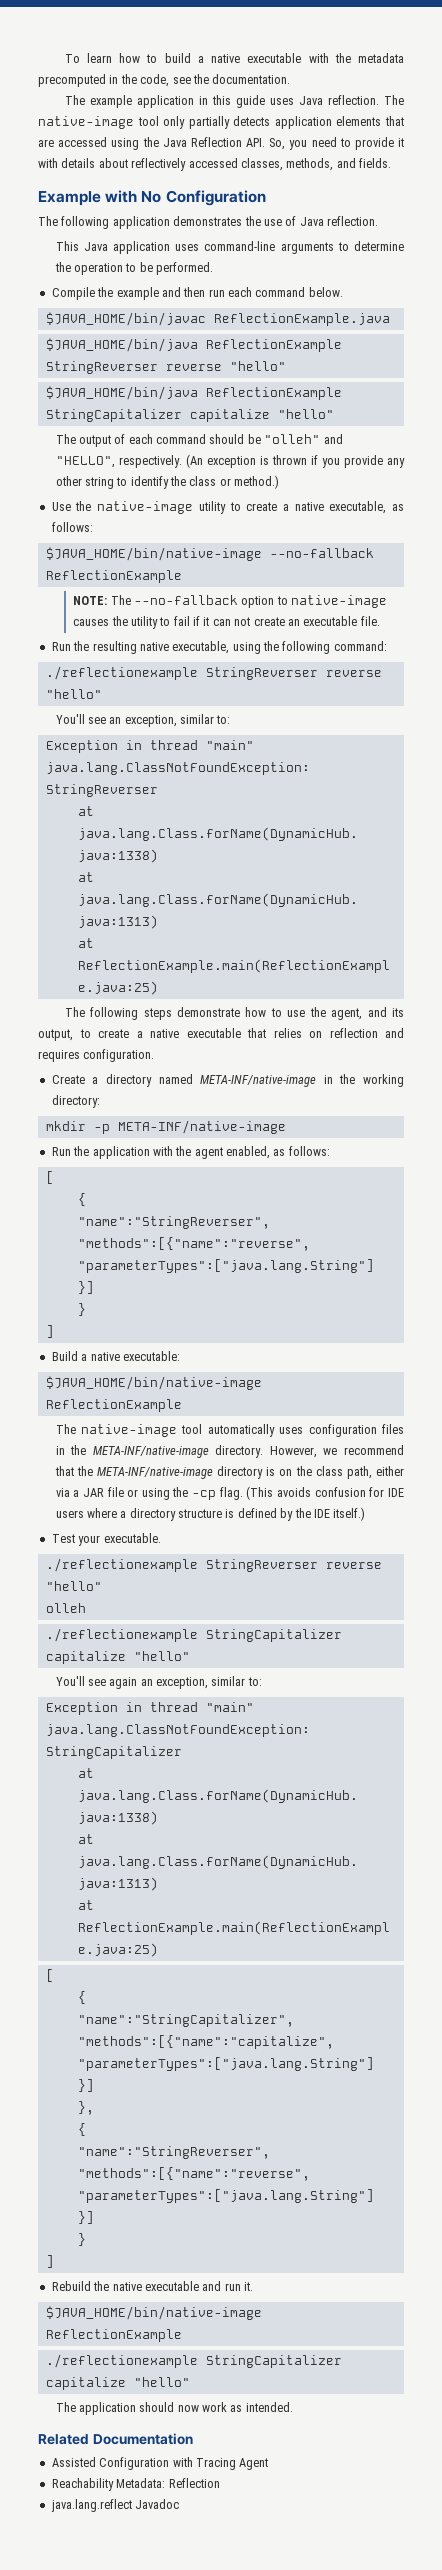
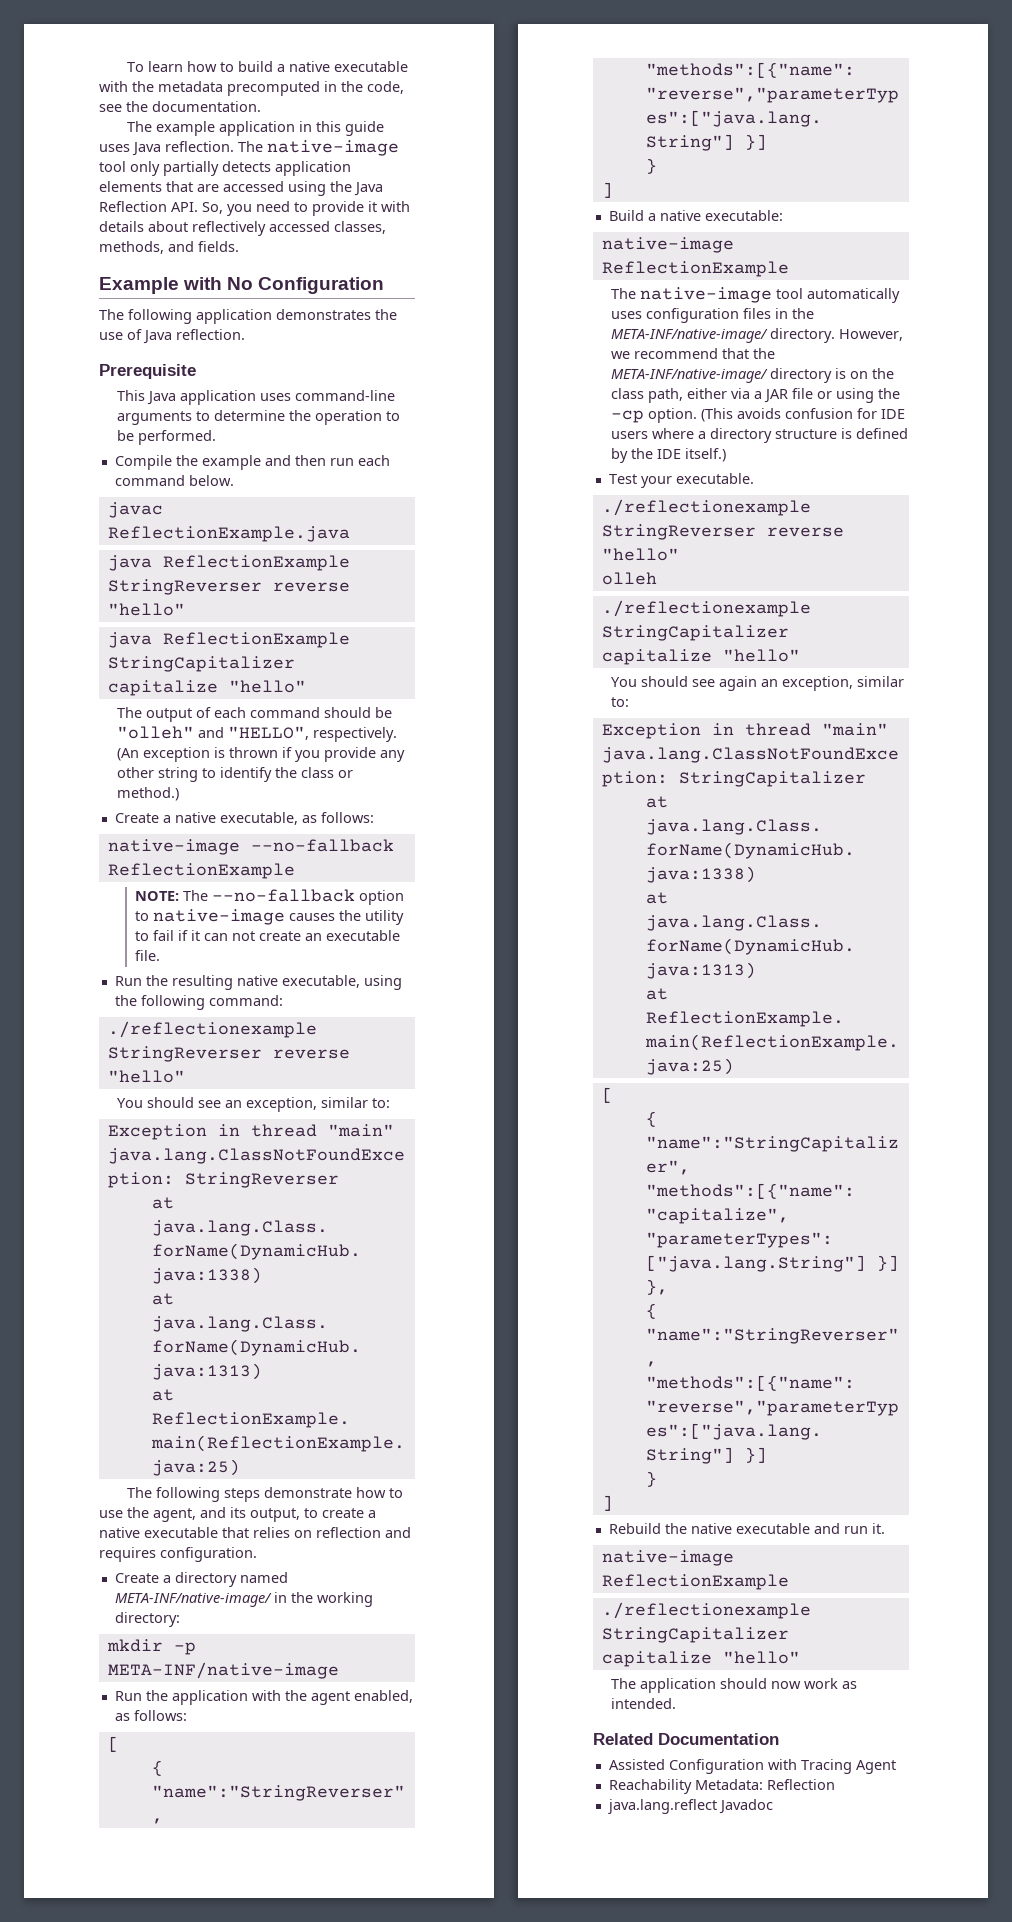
(378, 221) none -> [99,364,196,379] // Prerequisite
[45,312,206,326] $JAVA_HOME/bin/javac -> [107,502,163,518] javac
[45,338,198,352] $JAVA_HOME/bin/java -> [107,555,152,571] java
[45,386,198,400] $JAVA_HOME/bin/java -> [107,632,152,648] java
[51,501,278,514] Use the native-image utility to create -> [114,813,159,823] Create
[45,547,262,561] $JAVA_HOME/bin/native-image -> [107,839,240,855] native-image
[55,714,85,724] You'll -> [117,1097,195,1108] You should
[200,1075,317,1087] META-INF/native-image -> [114,1593,272,1607] META-INF/native-image/
[45,1376,262,1390] $JAVA_HOME/bin/native-image -> [601,237,734,253] native-image
[92,1446,209,1458] META-INF/native-image -> [611,329,769,343] META-INF/native-image/
[96,1467,213,1479] META-INF/native-image -> [611,369,769,383] META-INF/native-image/
[219,1487,243,1500] flag. -> [648,408,698,423] option.
[55,1676,85,1686] You'll -> [611,676,689,687] You should
[45,2306,262,2320] $JAVA_HOME/bin/native-image -> [601,1550,734,1566] native-image

